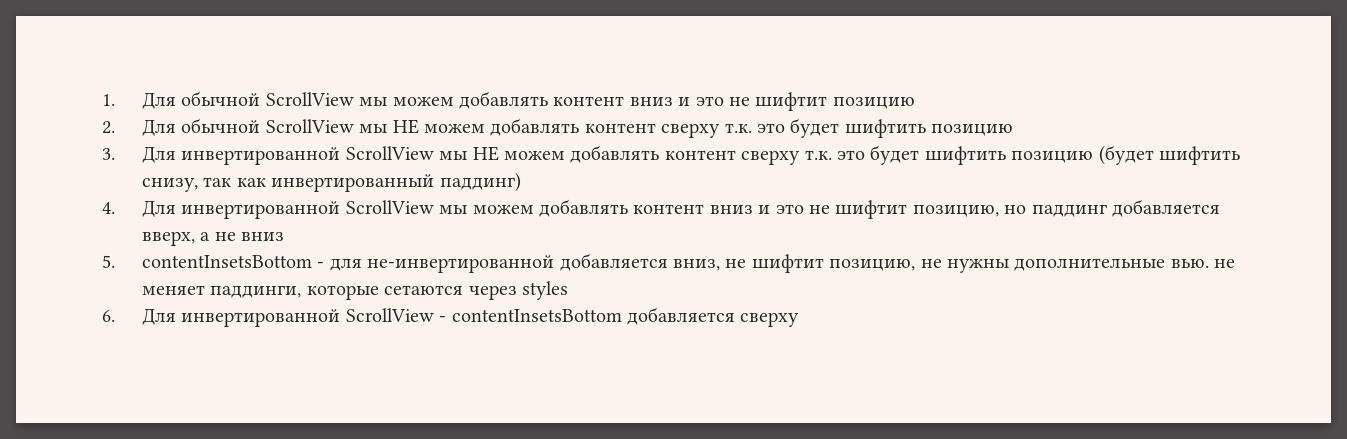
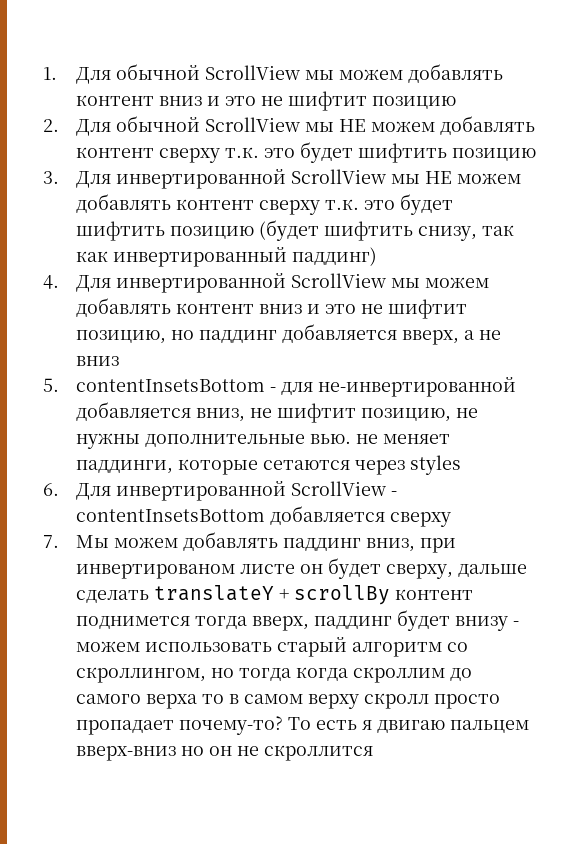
(800, 319) none -> [43,532,456,553] [75,558,527,579] [75,585,473,605] [75,610,519,631] [75,637,468,657] [75,667,472,683] [75,693,500,709] [75,716,529,735] [75,745,373,761] // 7. Мы можем добавлять паддинг вниз, при инвертированом листе он будет сверху, дальше сделать translateY + scrollBy контент поднимется тогда вверх, паддинг будет внизу - можем использовать старый алгоритм со скроллингом, но тогда когда скроллим до самого верха то в самом верху скролл просто пропадает почему-то? То есть я двигаю пальцем вверх-вниз но он не скроллится

